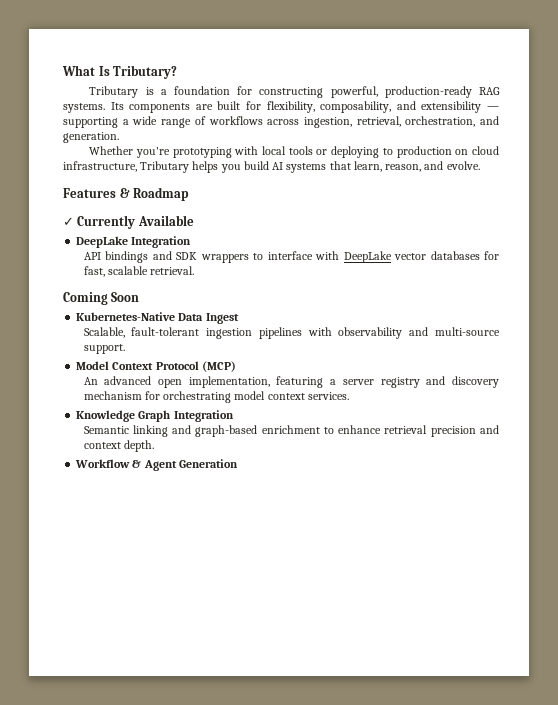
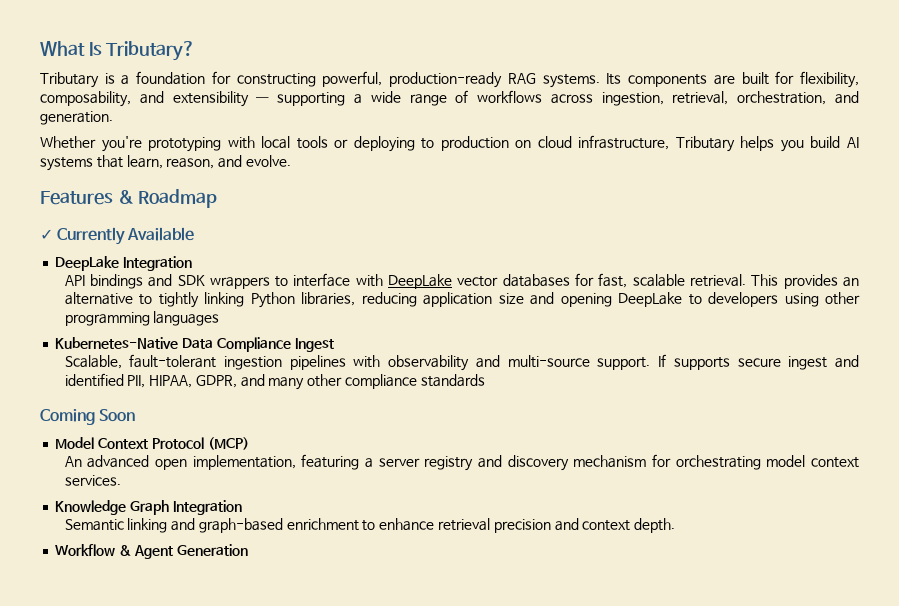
[63,292,140,305] // Coming Soon -> [751,274,859,289] [64,292,860,308] [64,311,220,326] This provides an alternative to tightly linking Python libraries, reducing application size and opening DeepLake to developers using other programming languages
(204, 317) none -> [216,337,291,352] Compliance
(125, 349) none -> [658,354,860,370] [64,373,485,390] [40,409,136,425] If supports secure ingest and identified PII, HIPAA, GDPR, and many other compliance standards // Coming Soon

